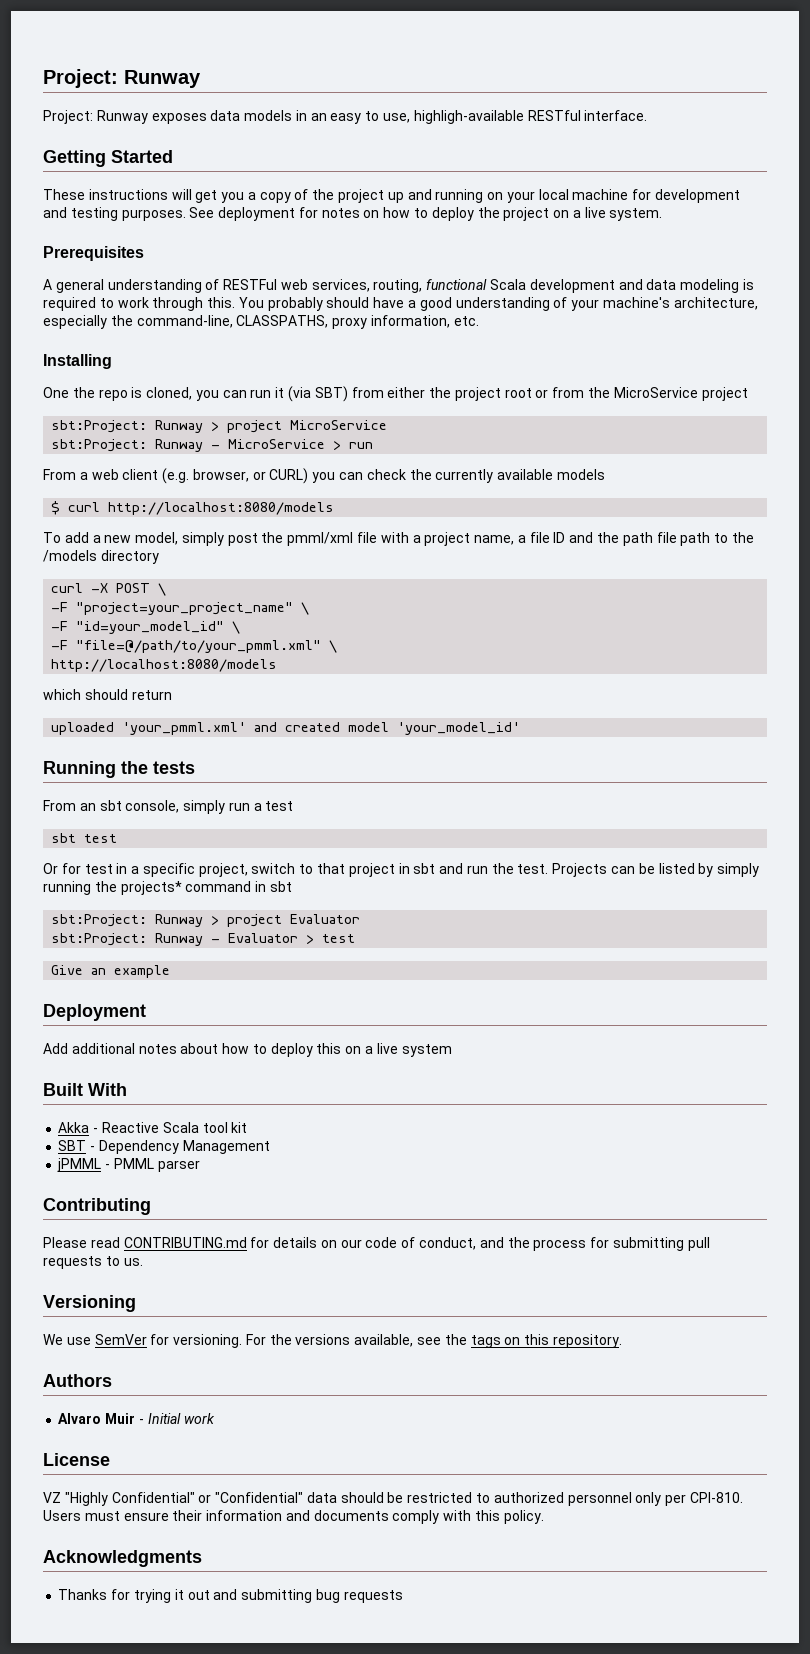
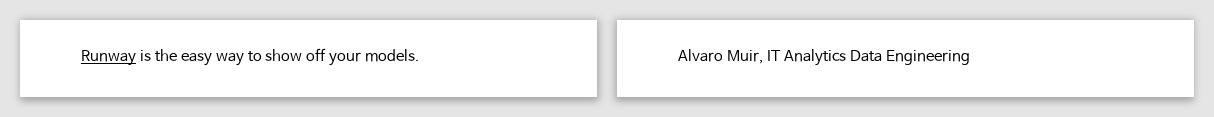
[43,69,201,88] [43,110,648,124] [43,150,173,167] [43,189,741,203] [43,207,663,221] [43,246,144,261] [43,279,754,293] [43,297,758,311] [43,315,479,329] [43,354,112,369] [43,386,748,402] [51,420,388,433] [51,439,374,452] [43,468,605,484] [51,501,335,515] [43,532,754,546] [43,550,159,564] [51,583,167,596] [51,602,310,615] [51,621,241,634] [51,640,338,653] [51,659,278,672] [43,689,172,700] [51,722,521,735] [43,761,195,778] [43,800,294,814] [51,833,118,843] [43,863,760,877] [43,881,292,895] [51,914,361,927] [51,933,356,946] [51,965,171,978] [43,1004,146,1021] [43,1043,452,1057] [43,1083,127,1096] [58,1122,248,1133] [58,1140,270,1154] [57,1158,200,1172] [43,1198,151,1215] [43,1237,710,1251] [43,1256,143,1269] [43,1295,136,1312] [43,1334,622,1348] [43,1374,112,1387] [58,1413,215,1424] [43,1453,110,1466] [43,1492,743,1506] [43,1510,544,1524] [43,1550,202,1567] [58,1589,403,1603] Project: Runway // Project: Runway exposes data models in an easy to use, highligh-available RESTful interface. // Getting Started // These instructions will get you a copy of the project up and running on your local machine for development and testing purposes. See deployment for notes on how to deploy the project on a live system. // Prerequisites // A general understanding of RESTFul web services, routing, functional Scala development and data modeling is required to work through this. You probably should have a good understanding of your machine's architecture, especially the command-line, CLASSPATHS, proxy information, etc. // Installing // One the repo is cloned, you can run it (via SBT) from either the project root or from the MicroService project // sbt:Project: Runway > project MicroService // sbt:Project: Runway - MicroService > run // From a web client (e.g. browser, or CURL) you can check the currently available models // $ curl http://localhost:8080/models // To add a new model, simply post the pmml/xml file with a project name, a file ID and the path file path to the /models directory // curl -X POST \ // -F "project=your_project_name" \ // -F "id=your_model_id" \ // -F "file=@/path/to/your_pmml.xml" \ // http://localhost:8080/models // which should return // uploaded 'your_pmml.xml' and created model 'your_model_id' // Running the tests // From an sbt console, simply run a test // sbt test // Or for test in a specific project, switch to that project in sbt and run the test. Projects can be listed by simply running the projects* command in sbt // sbt:Project: Runway > project Evaluator // sbt:Project: Runway - Evaluator > test // Give an example // Deployment // Add additional notes about how to deploy this on a live system // Built With // Akka - Reactive Scala tool kit // SBT - Dependency Management // jPMML - PMML parser // Contributing // Please read CONTRIBUTING.md for details on our code of conduct, and the process for submitting pull requests to us. // Versioning // We use SemVer for versioning. For the versions available, see the tags on this repository. // Authors // Alvaro Muir - Initial work // License // VZ "Highly Confidential" or "Confidential" data should be restricted to authorized personnel only per CPI-810. Users must ensure their information and documents comply with this policy. // Acknowledgments // Thanks for trying it out and submitting bug requests -> [81,48,420,66] [678,49,970,66] Runway is the easy way to show off your models. // Alvaro Muir, IT Analytics Data Engineering

